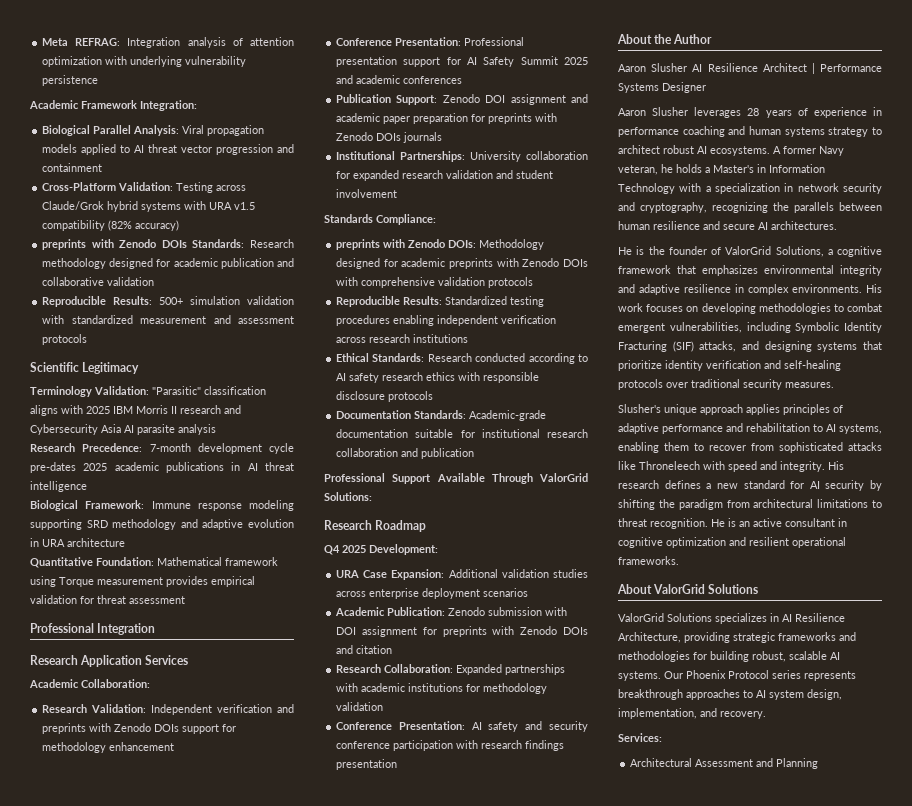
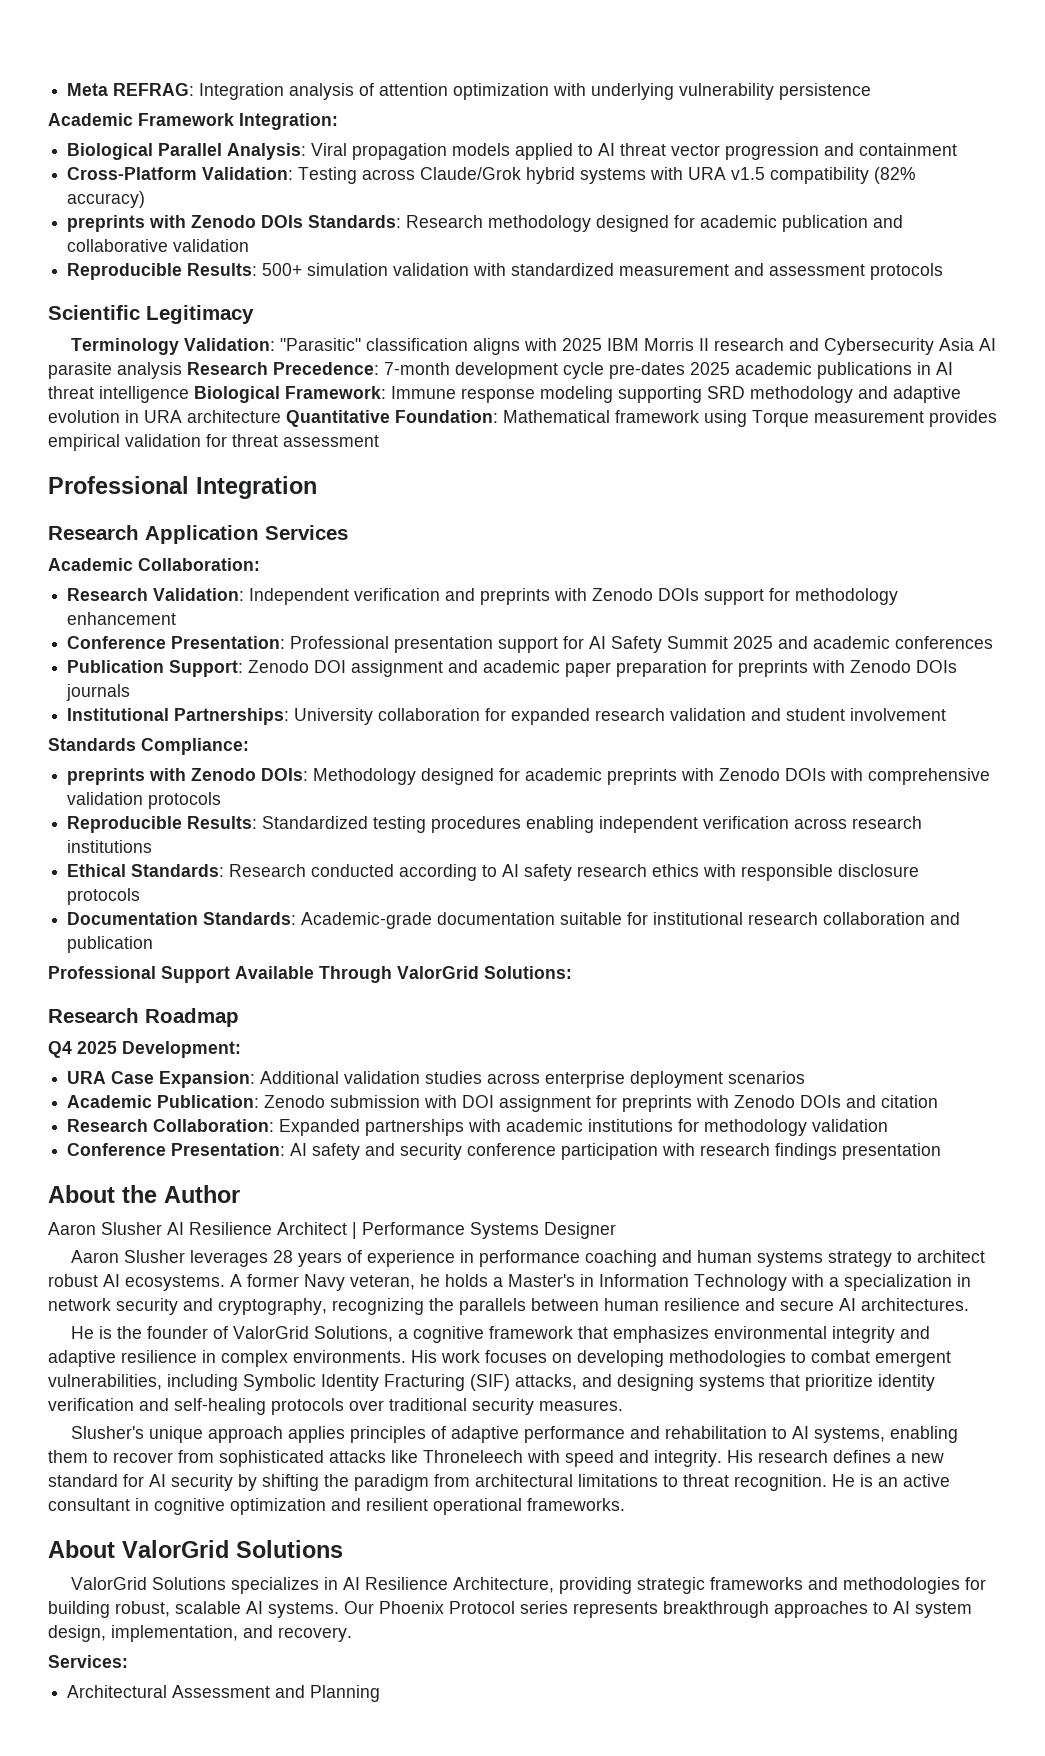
(216, 429) // -> (182, 370) none
(87, 486) // -> (189, 394) none
(125, 542) // -> (281, 416) none

